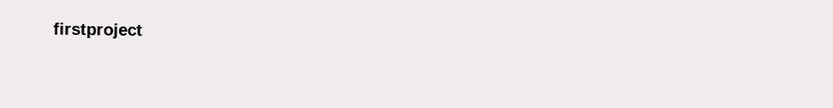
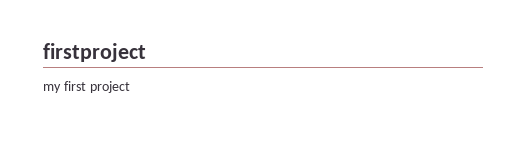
(143, 30) none -> [43,81,130,93] // my first project

